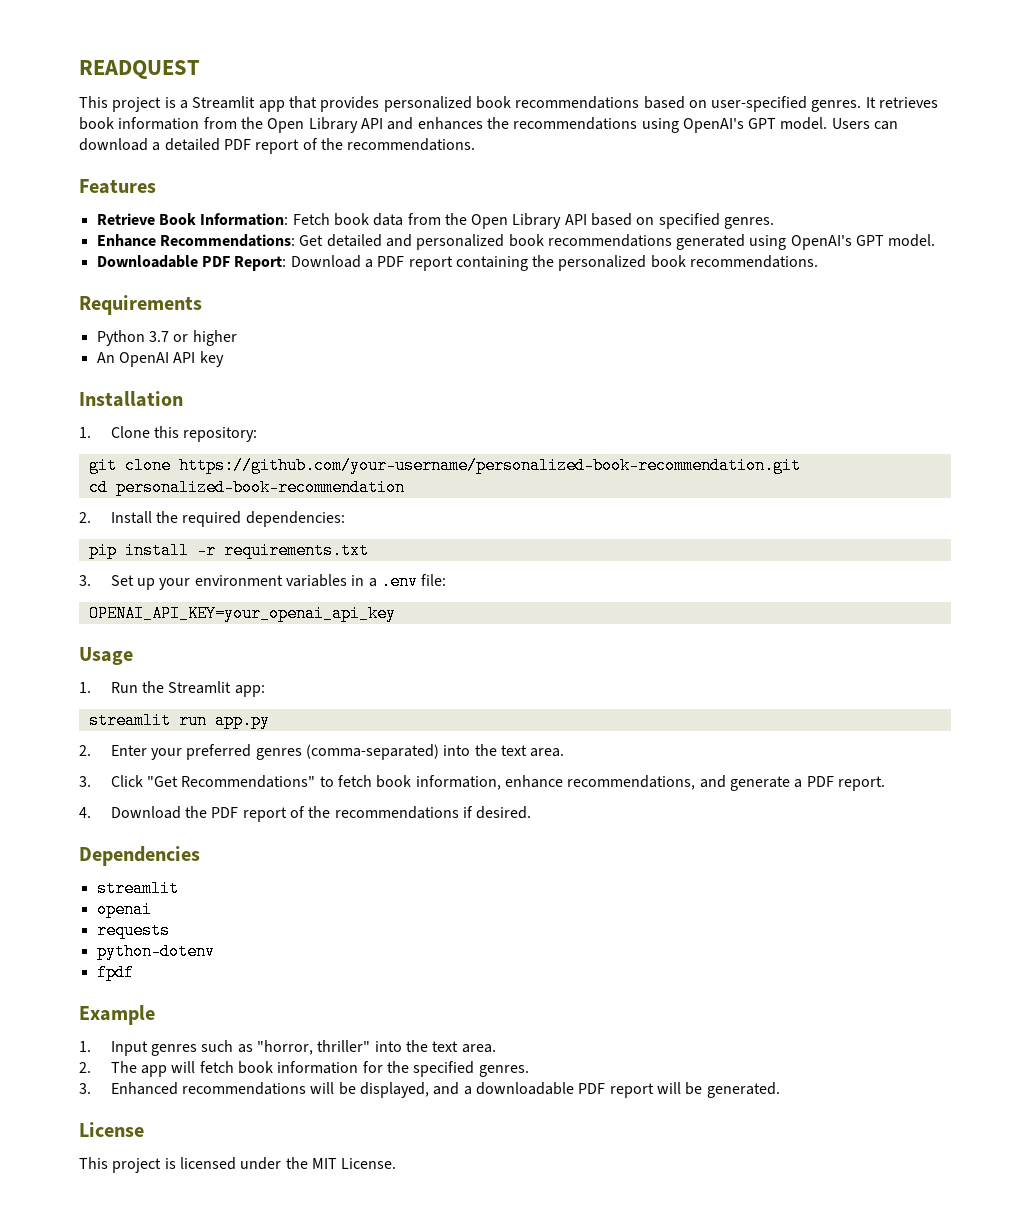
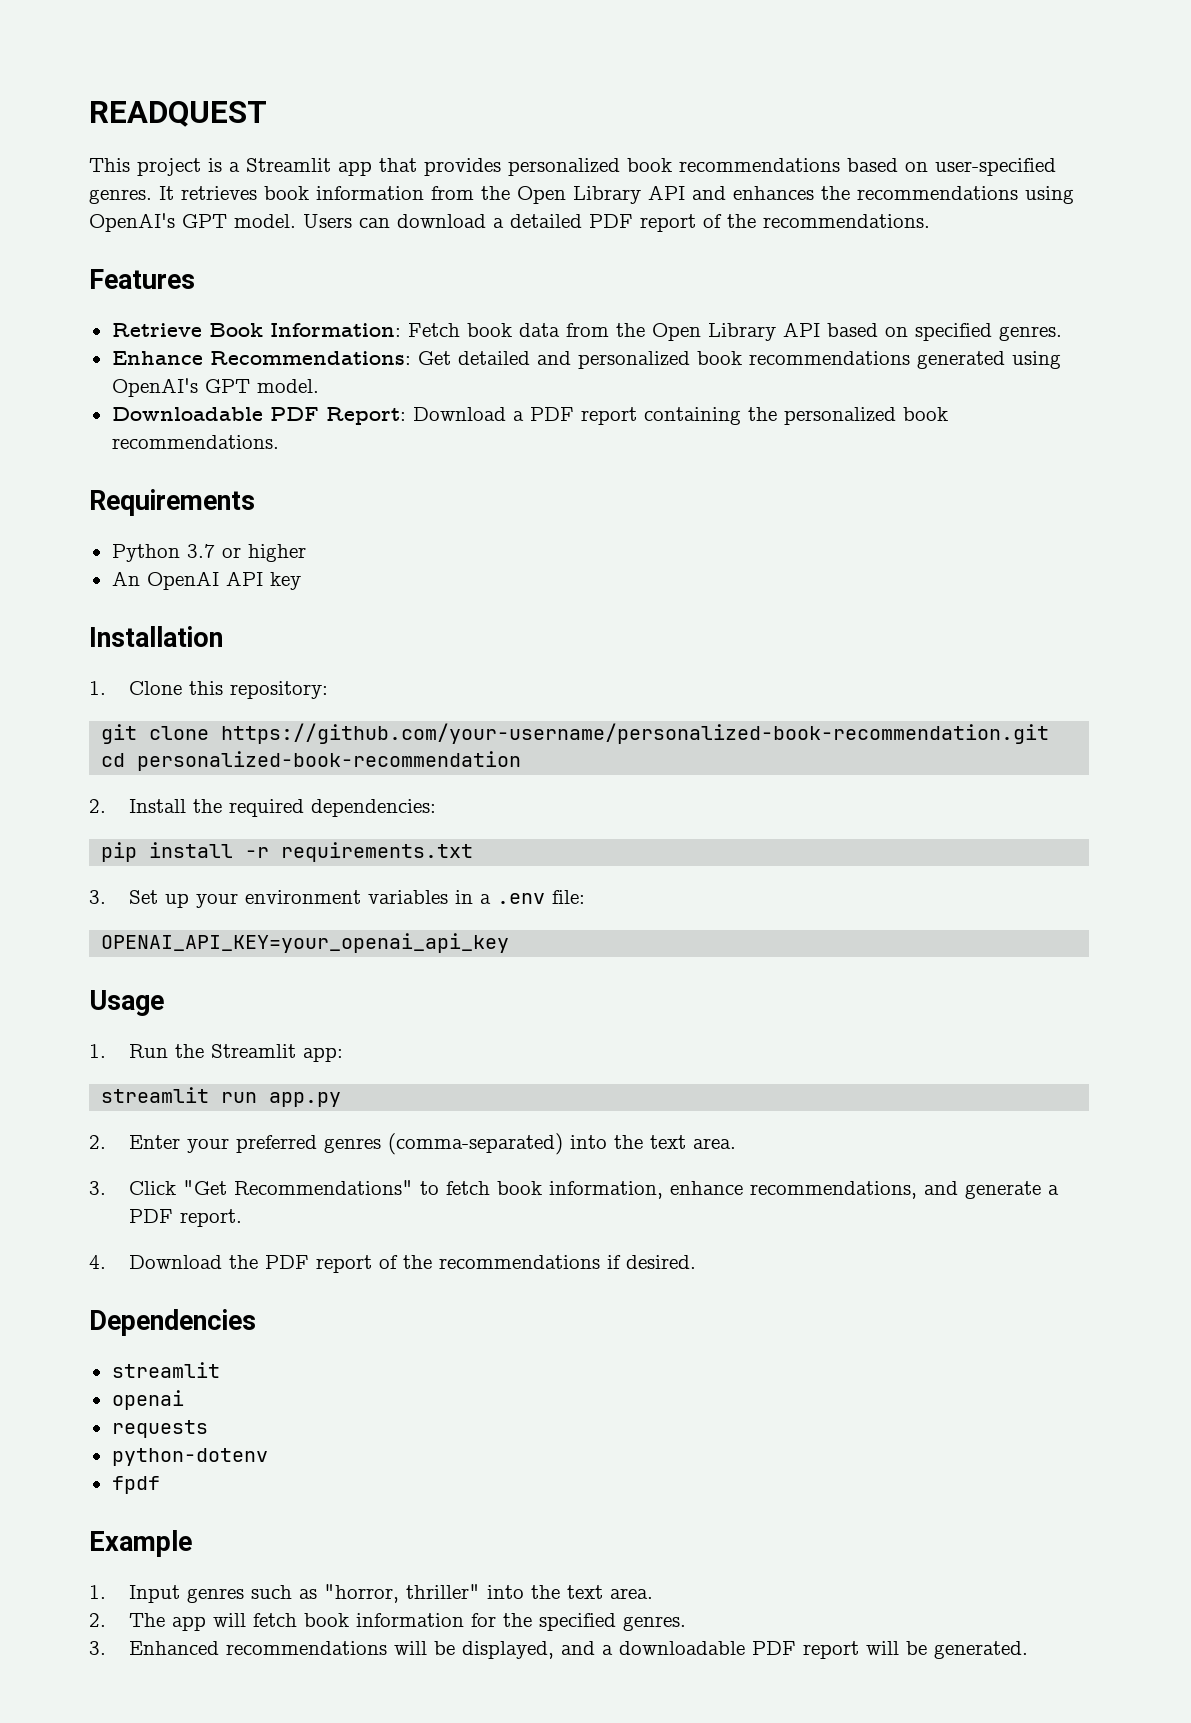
[79,1122,144,1137] [79,1157,397,1173] // License // This project is licensed under the MIT License. -> (1028, 1650) none

